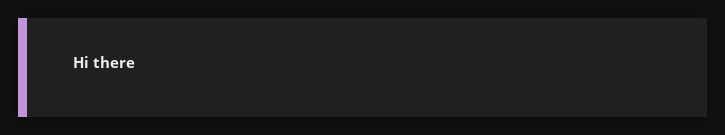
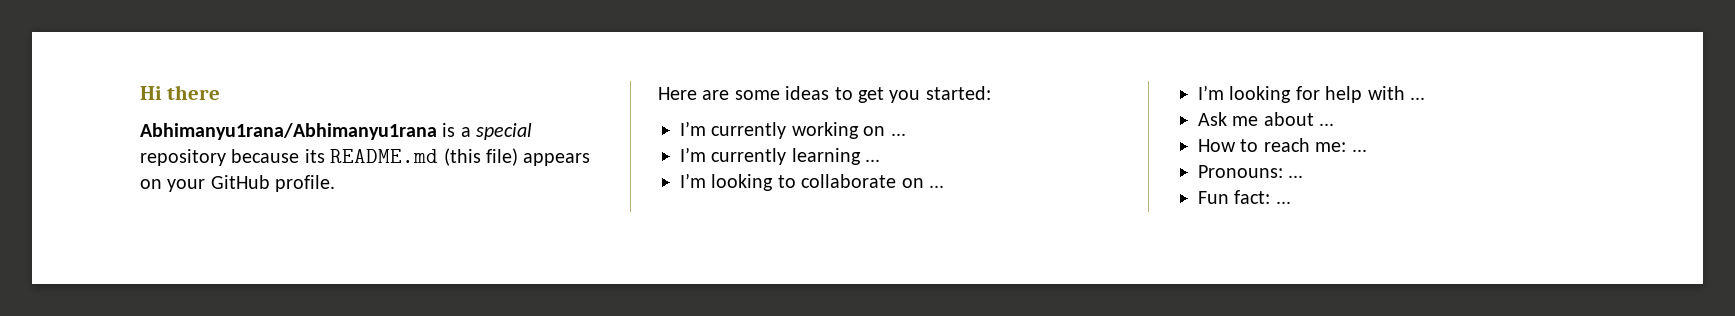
(135, 62) none -> [140,123,533,140] [140,148,591,166] [140,175,336,192] [658,86,991,103] [680,121,906,139] [680,147,881,165] [680,173,944,191] [1198,85,1425,103] [1198,112,1335,126] [1198,138,1367,152] [1198,165,1304,178] [1198,190,1291,204] // Abhimanyu1rana/Abhimanyu1rana is a special repository because its README.md (this file) appears on your GitHub profile. // Here are some ideas to get you started: // I’m currently working on ... // I’m currently learning ... // I’m looking to collaborate on ... // I’m looking for help with ... // Ask me about ... // How to reach me: ... // Pronouns: ... // Fun fact: ...

